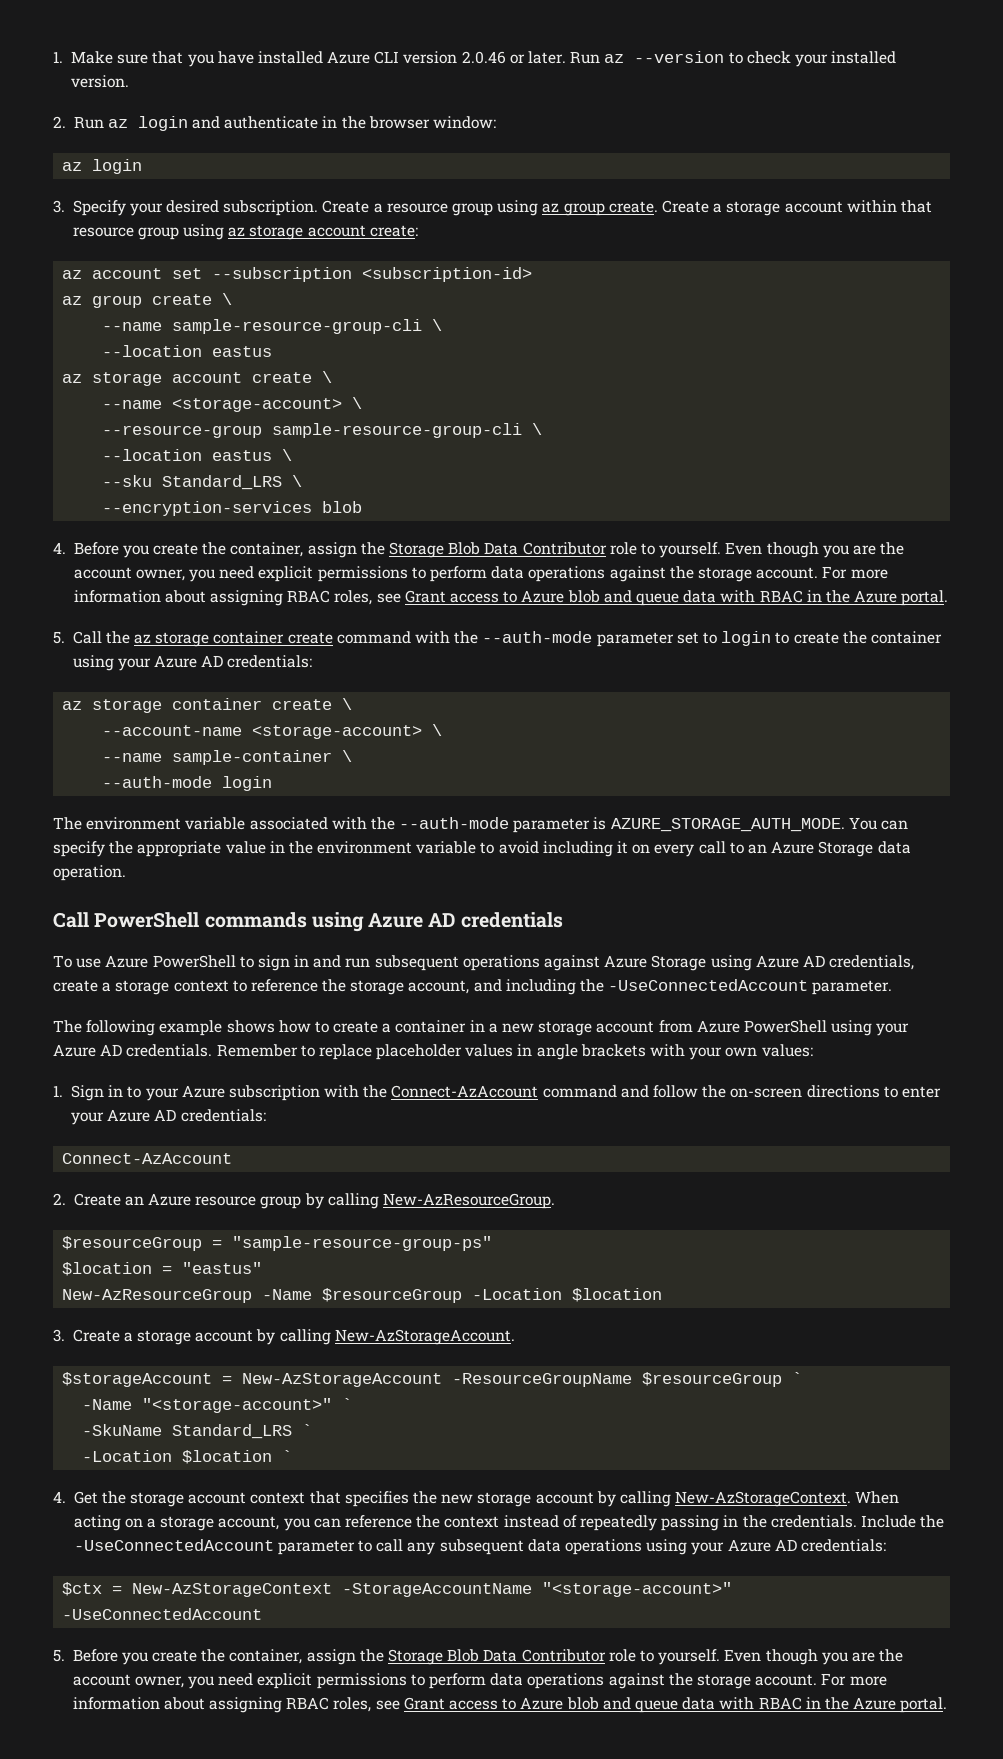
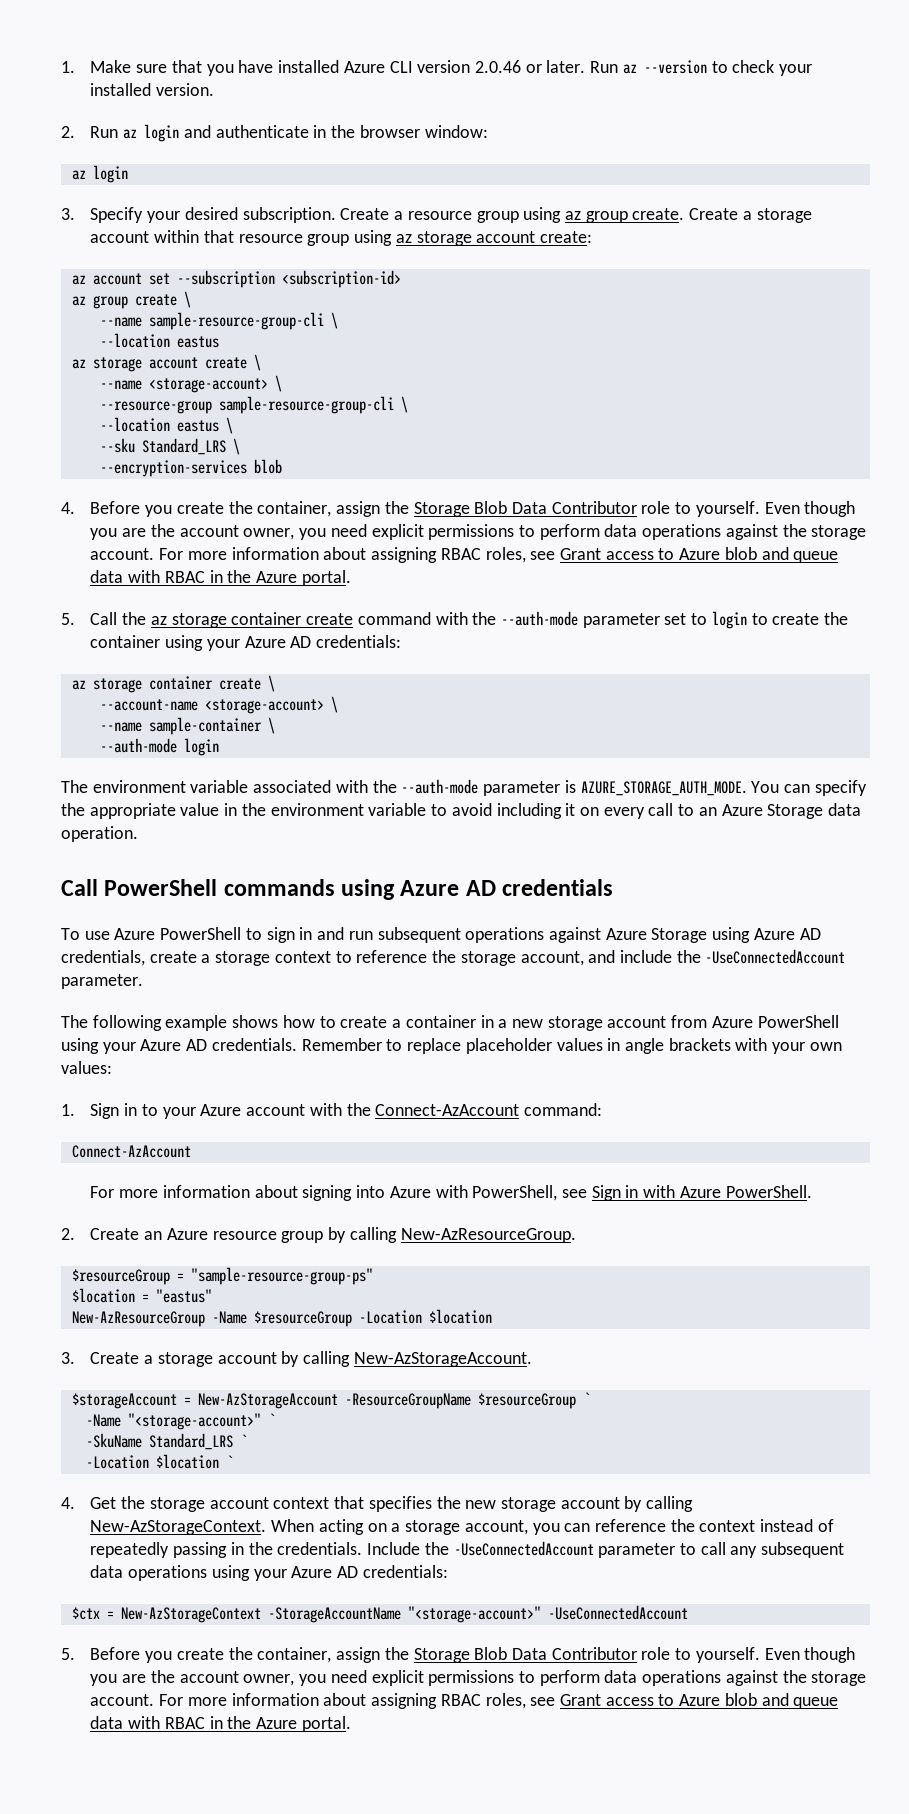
[505,979,576,995] including -> [619,950,672,963] include
[228,1085,320,1101] subscription -> [246,1104,306,1116] account
[542,1085,941,1098] [70,1109,266,1125] [62,1153,233,1164] command and follow the on-screen directions to enter your Azure AD credentials: // Connect-AzAccount -> [524,1103,603,1116] [71,1145,191,1158] [90,1185,812,1201] command: // Connect-AzAccount // For more information about signing into Azure with PowerShell, see Sign in with Azure PowerShell.

